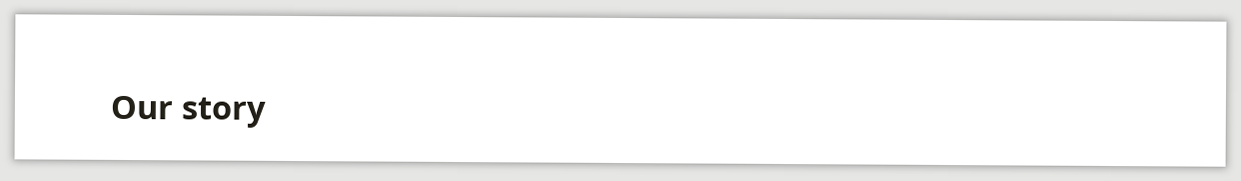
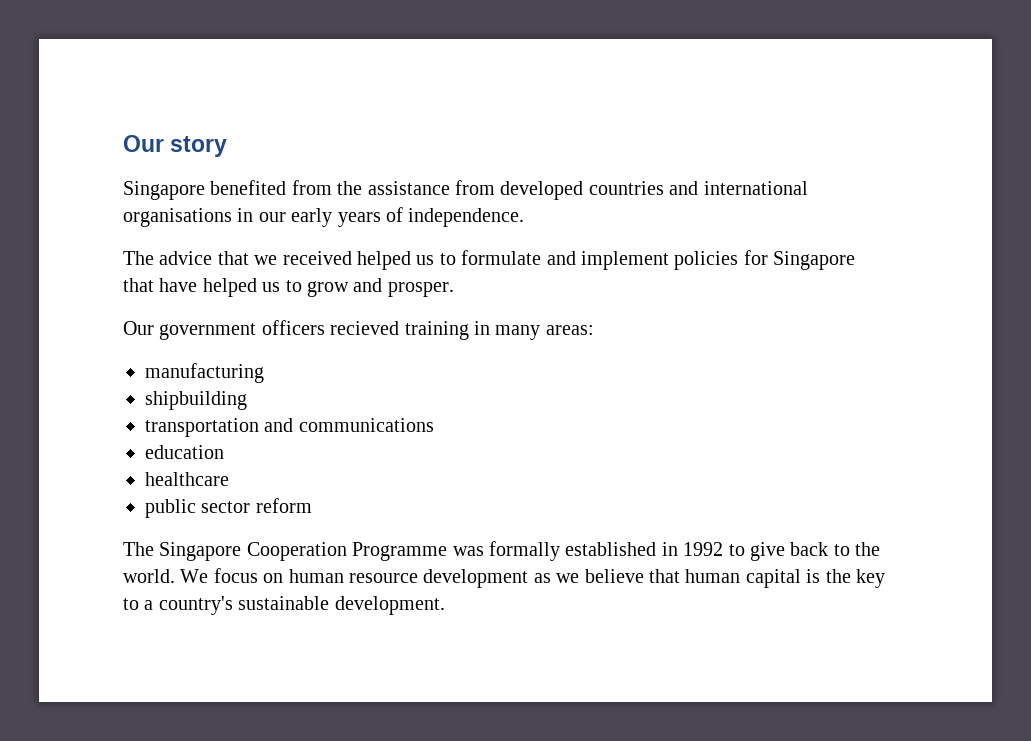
(266, 112) none -> [123,180,808,200] [123,207,525,227] [123,250,856,270] [123,278,454,297] [123,320,594,340] [145,363,264,383] [145,391,247,410] [145,418,434,437] [145,445,224,459] [145,472,229,486] [145,498,312,518] [123,541,881,561] [123,568,885,588] [123,596,445,615] // Singapore benefited from the assistance from developed countries and international organisations in our early years of independence. // The advice that we received helped us to formulate and implement policies for Singapore that have helped us to grow and prosper. // Our government officers recieved training in many areas: // manufacturing // shipbuilding // transportation and communications // education // healthcare // public sector reform // The Singapore Cooperation Programme was formally established in 1992 to give back to the world. We focus on human resource development as we believe that human capital is the key to a country's sustainable development.

